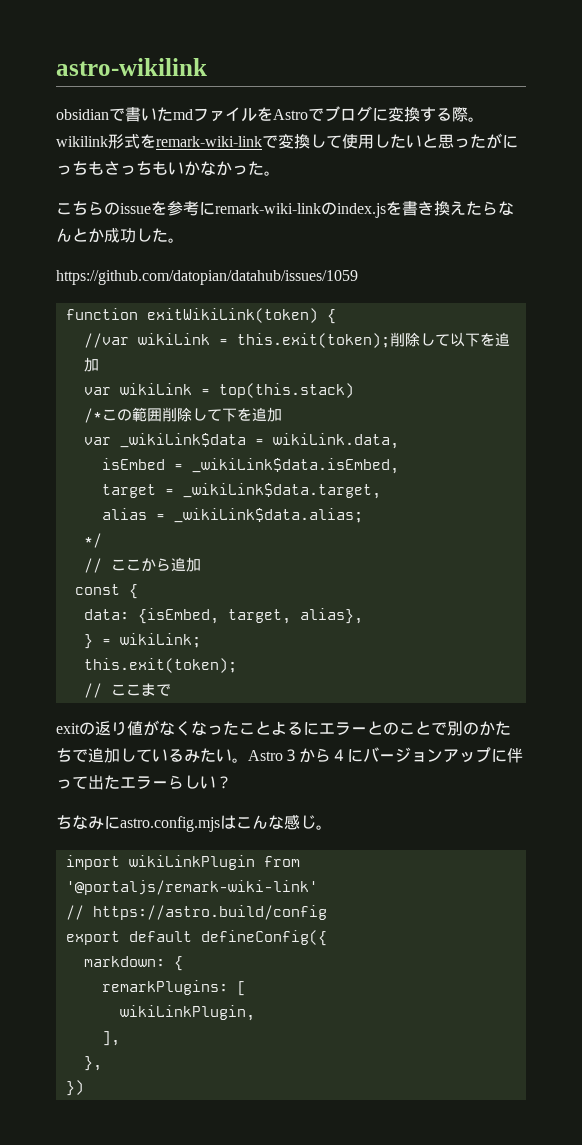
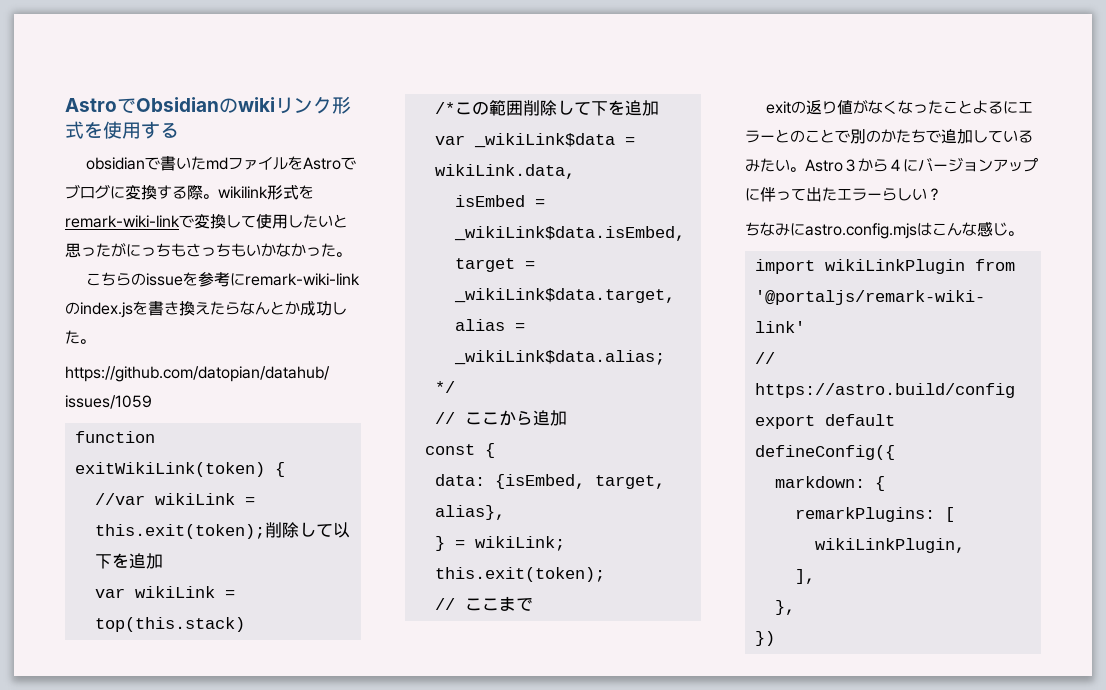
[56,58,207,76] astro-wikilink -> [65,96,351,114] [65,121,179,139] AstroでObsidianのwikiリンク形式を使用する

